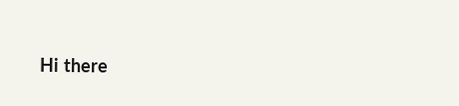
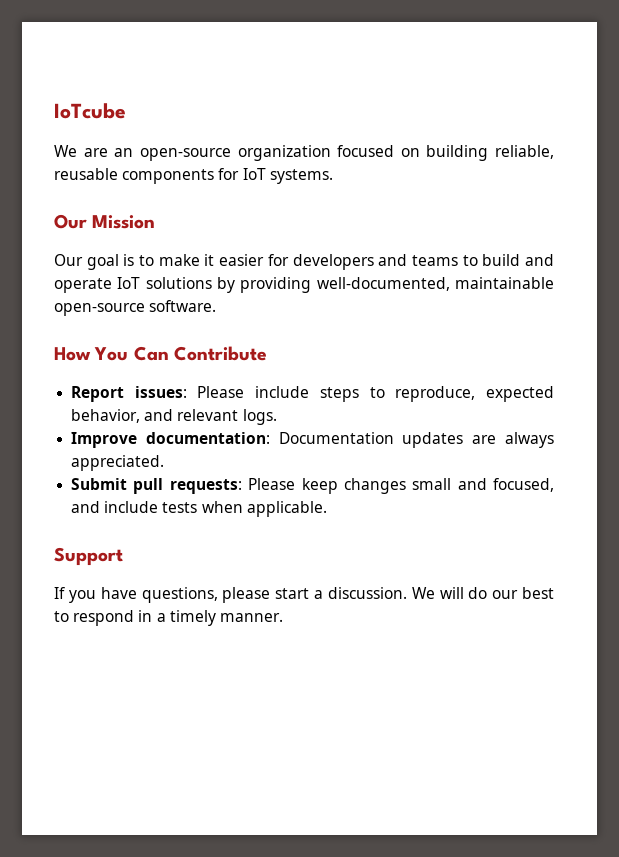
[39,57,108,73] Hi there -> [54,103,126,119] [54,145,554,161] [54,168,333,184] [54,214,156,229] [54,254,554,270] [54,277,554,293] [54,300,217,316] [54,346,267,361] [71,386,554,402] [71,409,277,425] [71,432,554,448] [71,455,165,471] [71,478,554,494] [71,501,327,517] [54,547,123,566] [54,587,554,603] [54,610,283,626] IoTcube // We are an open-source organization focused on building reliable, reusable components for IoT systems. // Our Mission // Our goal is to make it easier for developers and teams to build and operate IoT solutions by providing well-documented, maintainable open-source software. // How You Can Contribute // Report issues: Please include steps to reproduce, expected behavior, and relevant logs. // Improve documentation: Documentation updates are always appreciated. // Submit pull requests: Please keep changes small and focused, and include tests when applicable. // Support // If you have questions, please start a discussion. We will do our best to respond in a timely manner.

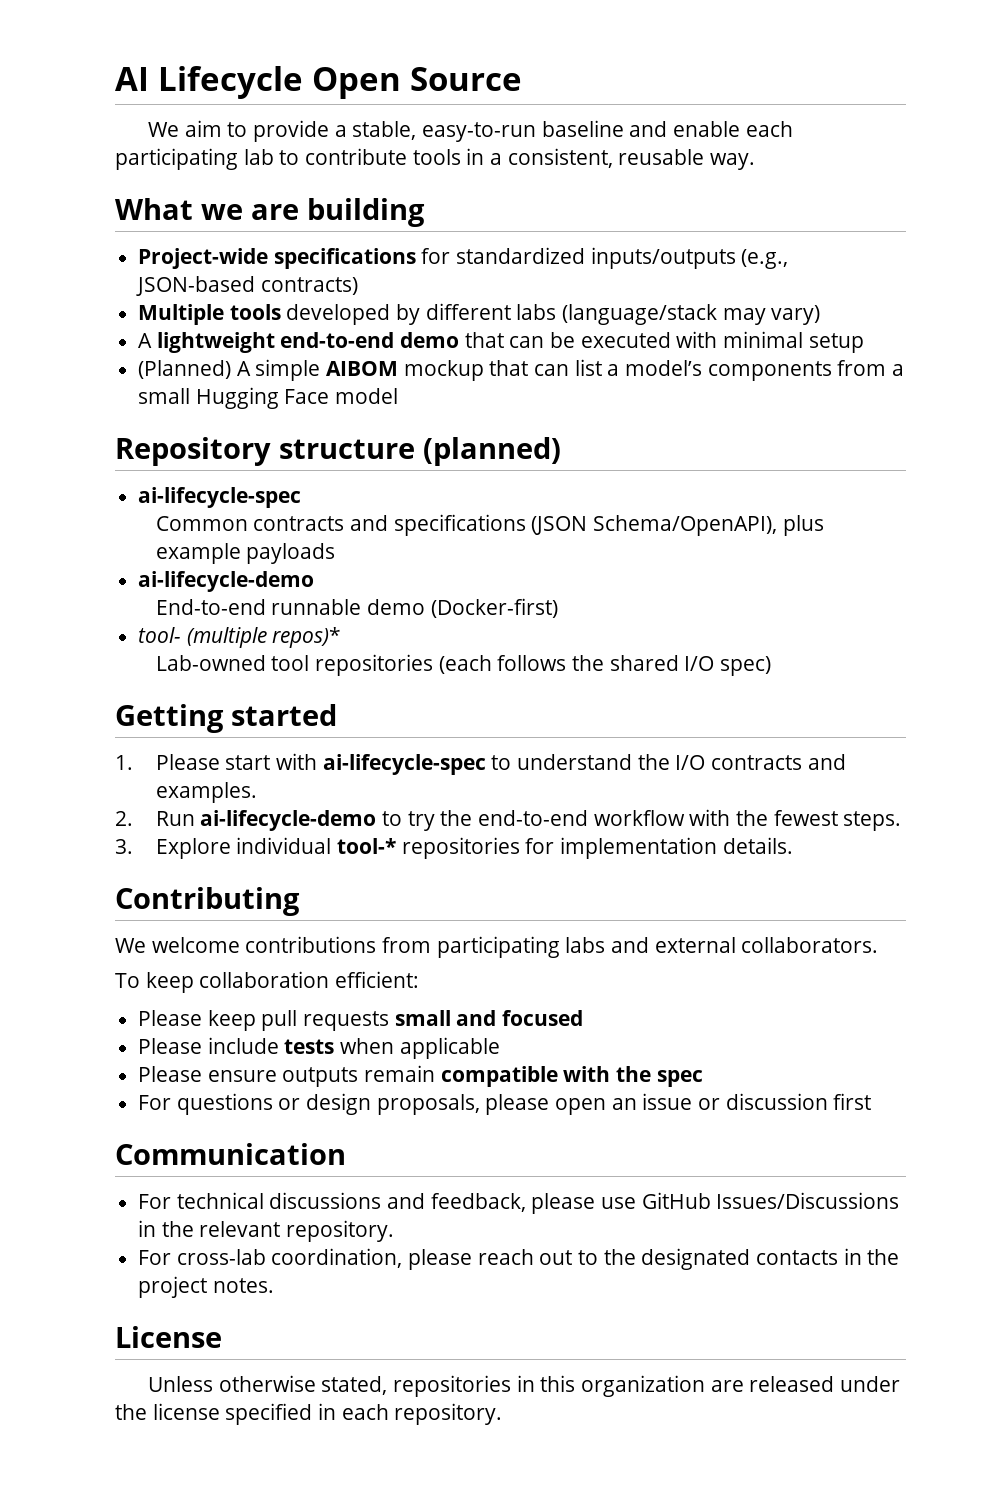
[54,103,126,119] [54,145,554,161] [54,168,333,184] [54,214,156,229] [54,254,554,270] [54,277,554,293] [54,300,217,316] [54,346,267,361] [71,386,554,402] [71,409,277,425] [71,432,554,448] [71,455,165,471] [71,478,554,494] [71,501,327,517] [54,547,123,566] [54,587,554,603] [54,610,283,626] IoTcube // We are an open-source organization focused on building reliable, reusable components for IoT systems. // Our Mission // Our goal is to make it easier for developers and teams to build and operate IoT solutions by providing well-documented, maintainable open-source software. // How You Can Contribute // Report issues: Please include steps to reproduce, expected behavior, and relevant logs. // Improve documentation: Documentation updates are always appreciated. // Submit pull requests: Please keep changes small and focused, and include tests when applicable. // Support // If you have questions, please start a discussion. We will do our best to respond in a timely manner. -> [115,66,522,99] [147,120,793,142] [115,148,756,170] [115,198,425,227] [138,247,789,269] [136,276,358,296] [138,303,821,325] [138,331,864,353] [138,359,905,381] [138,387,399,409] [115,437,561,466] [138,487,302,508] [155,514,824,536] [155,543,336,564] [138,571,315,592] [155,598,558,618] [138,627,342,648] [155,654,771,676] [115,704,337,733] [115,753,846,775] [155,782,257,803] [115,809,902,831] [115,837,793,859] [115,887,300,916] [115,936,879,958] [115,971,419,993] [138,1010,584,1031] [138,1037,500,1059] [138,1065,703,1087] [138,1093,872,1115] [115,1143,346,1165] [138,1192,900,1214] [138,1220,395,1242] [138,1248,900,1270] [138,1276,274,1298] [115,1326,222,1348] [147,1375,900,1397] [115,1403,503,1425] AI Lifecycle Open Source // We aim to provide a stable, easy-to-run baseline and enable each participating lab to contribute tools in a consistent, reusable way. // What we are building // Project-wide specifications for standardized inputs/outputs (e.g., JSON-based contracts) // Multiple tools developed by different labs (language/stack may vary) // A lightweight end-to-end demo that can be executed with minimal setup // (Planned) A simple AIBOM mockup that can list a model’s components from a small Hugging Face model // Repository structure (planned) // ai-lifecycle-spec // Common contracts and specifications (JSON Schema/OpenAPI), plus example payloads // ai-lifecycle-demo // End-to-end runnable demo (Docker-first) // tool- (multiple repos)* // Lab-owned tool repositories (each follows the shared I/O spec) // Getting started // 1. Please start with ai-lifecycle-spec to understand the I/O contracts and examples. // 2. Run ai-lifecycle-demo to try the end-to-end workflow with the fewest steps. // 3. Explore individual tool-* repositories for implementation details. // Contributing // We welcome contributions from participating labs and external collaborators. // To keep collaboration efficient: // Please keep pull requests small and focused // Please include tests when applicable // Please ensure outputs remain compatible with the spec // For questions or design proposals, please open an issue or discussion first // Communication // For technical discussions and feedback, please use GitHub Issues/Discussions in the relevant repository. // For cross-lab coordination, please reach out to the designated contacts in the project notes. // License // Unless otherwise stated, repositories in this organization are released under the license specified in each repository.

